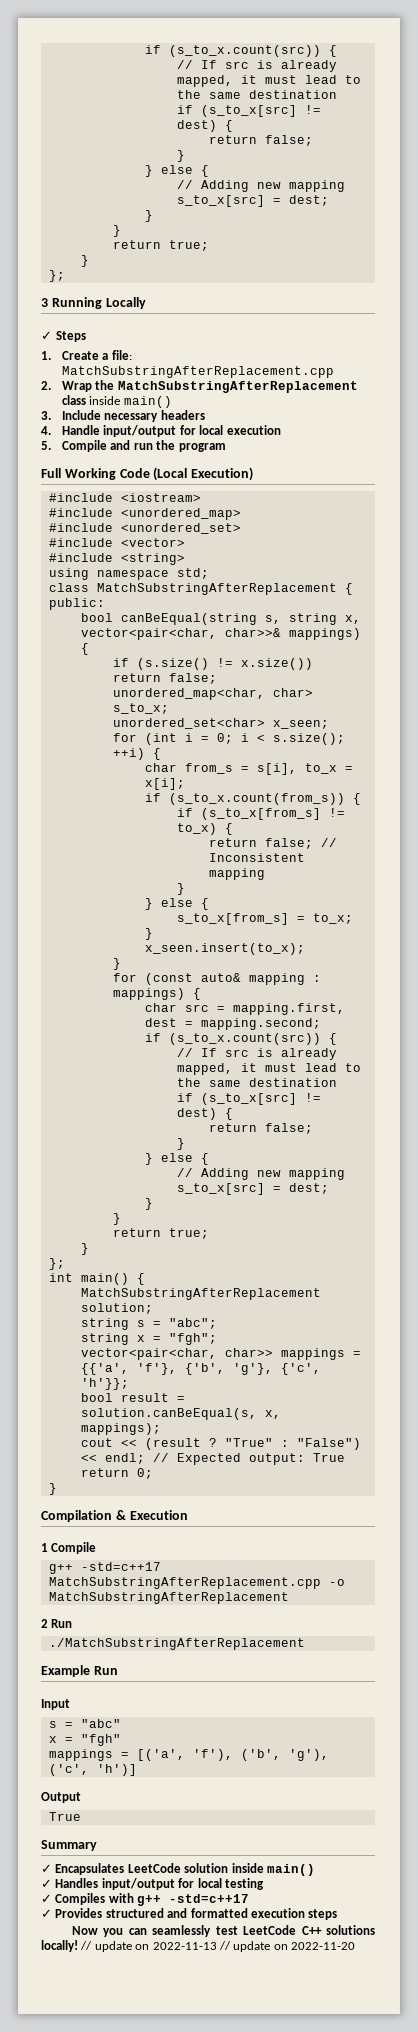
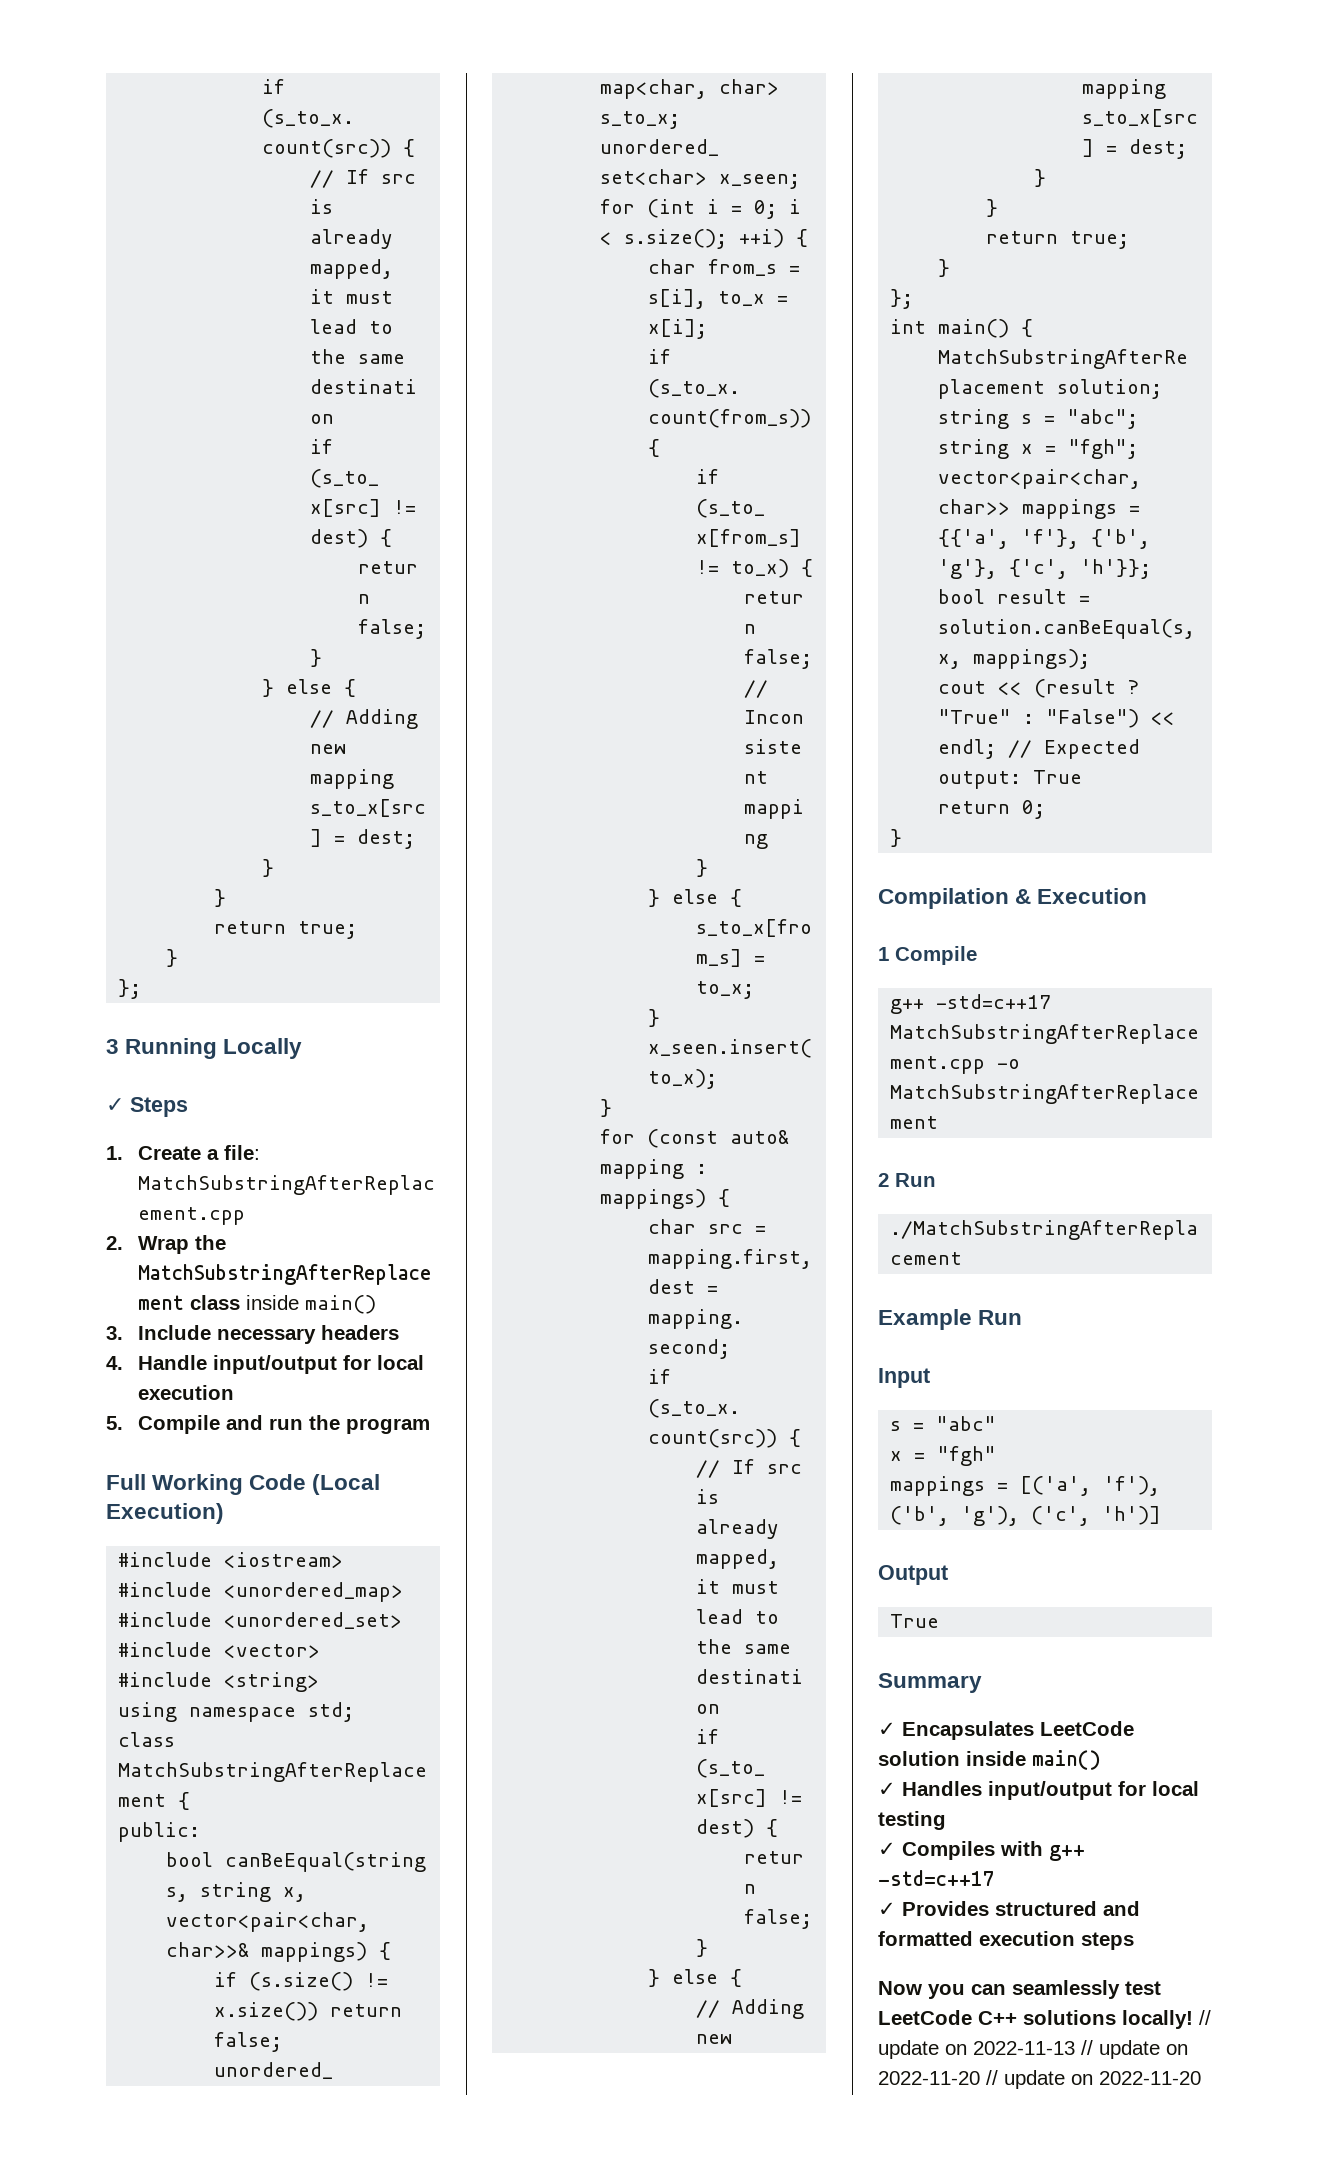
(355, 1946) none -> [986,2070,1201,2089] // update on 2022-11-20

